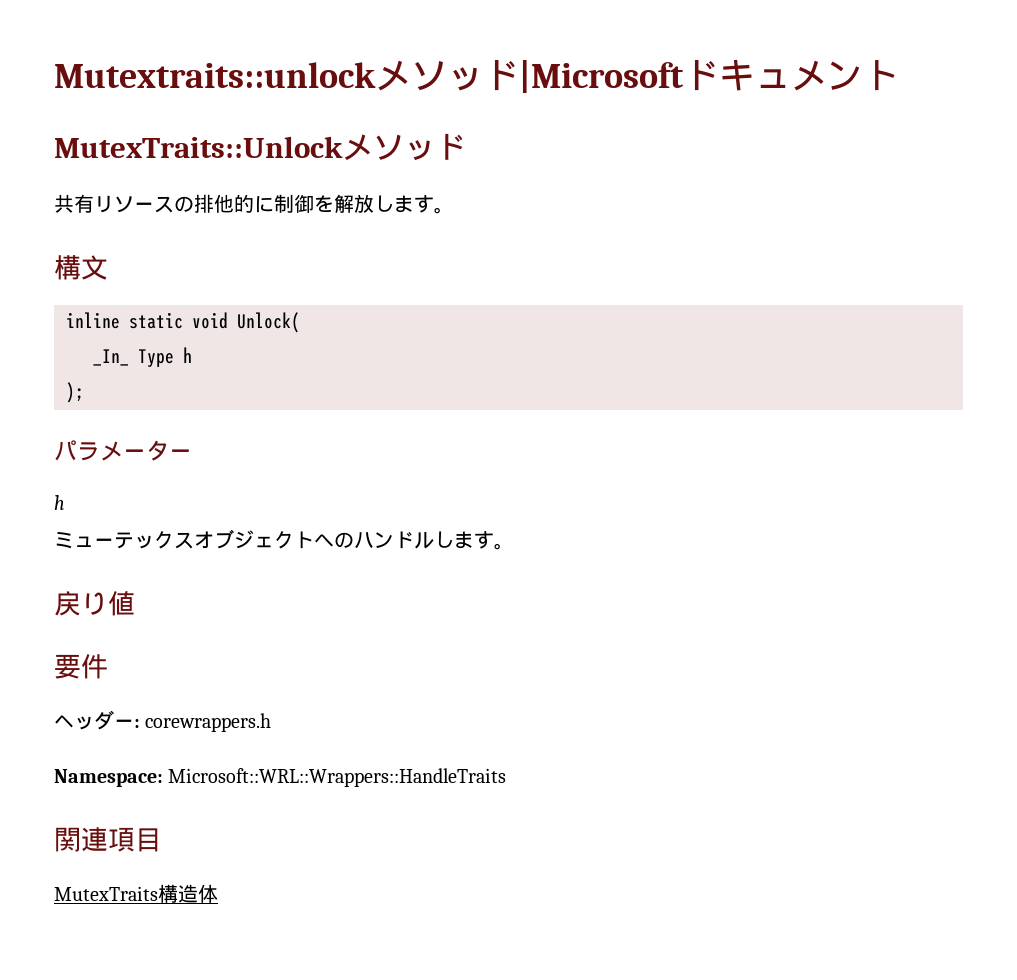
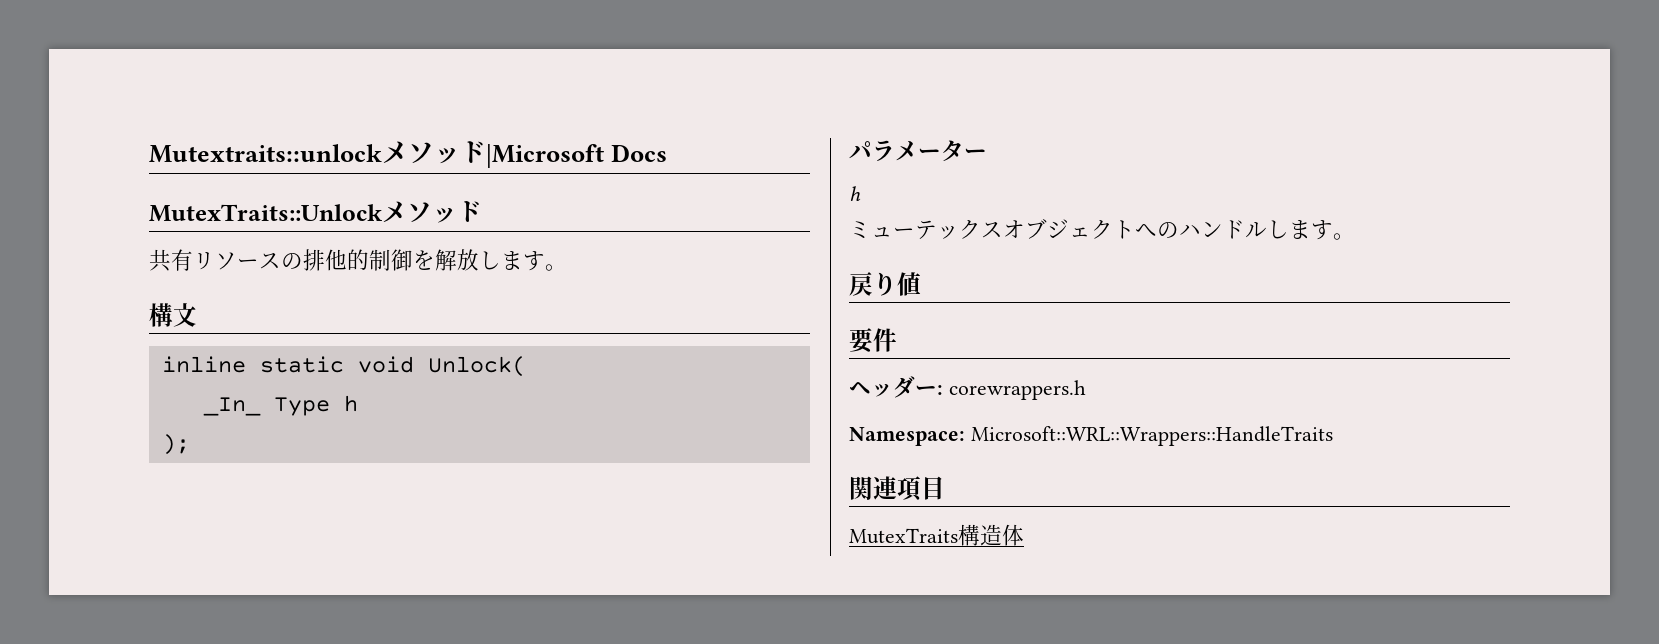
[683,59,899,91] ドキュメント -> [611,144,668,162] Docs
[254,196,274,213] に -> (369, 259) none

